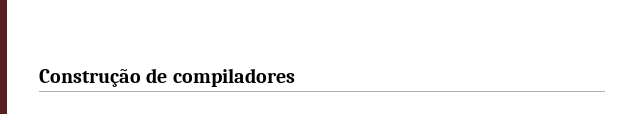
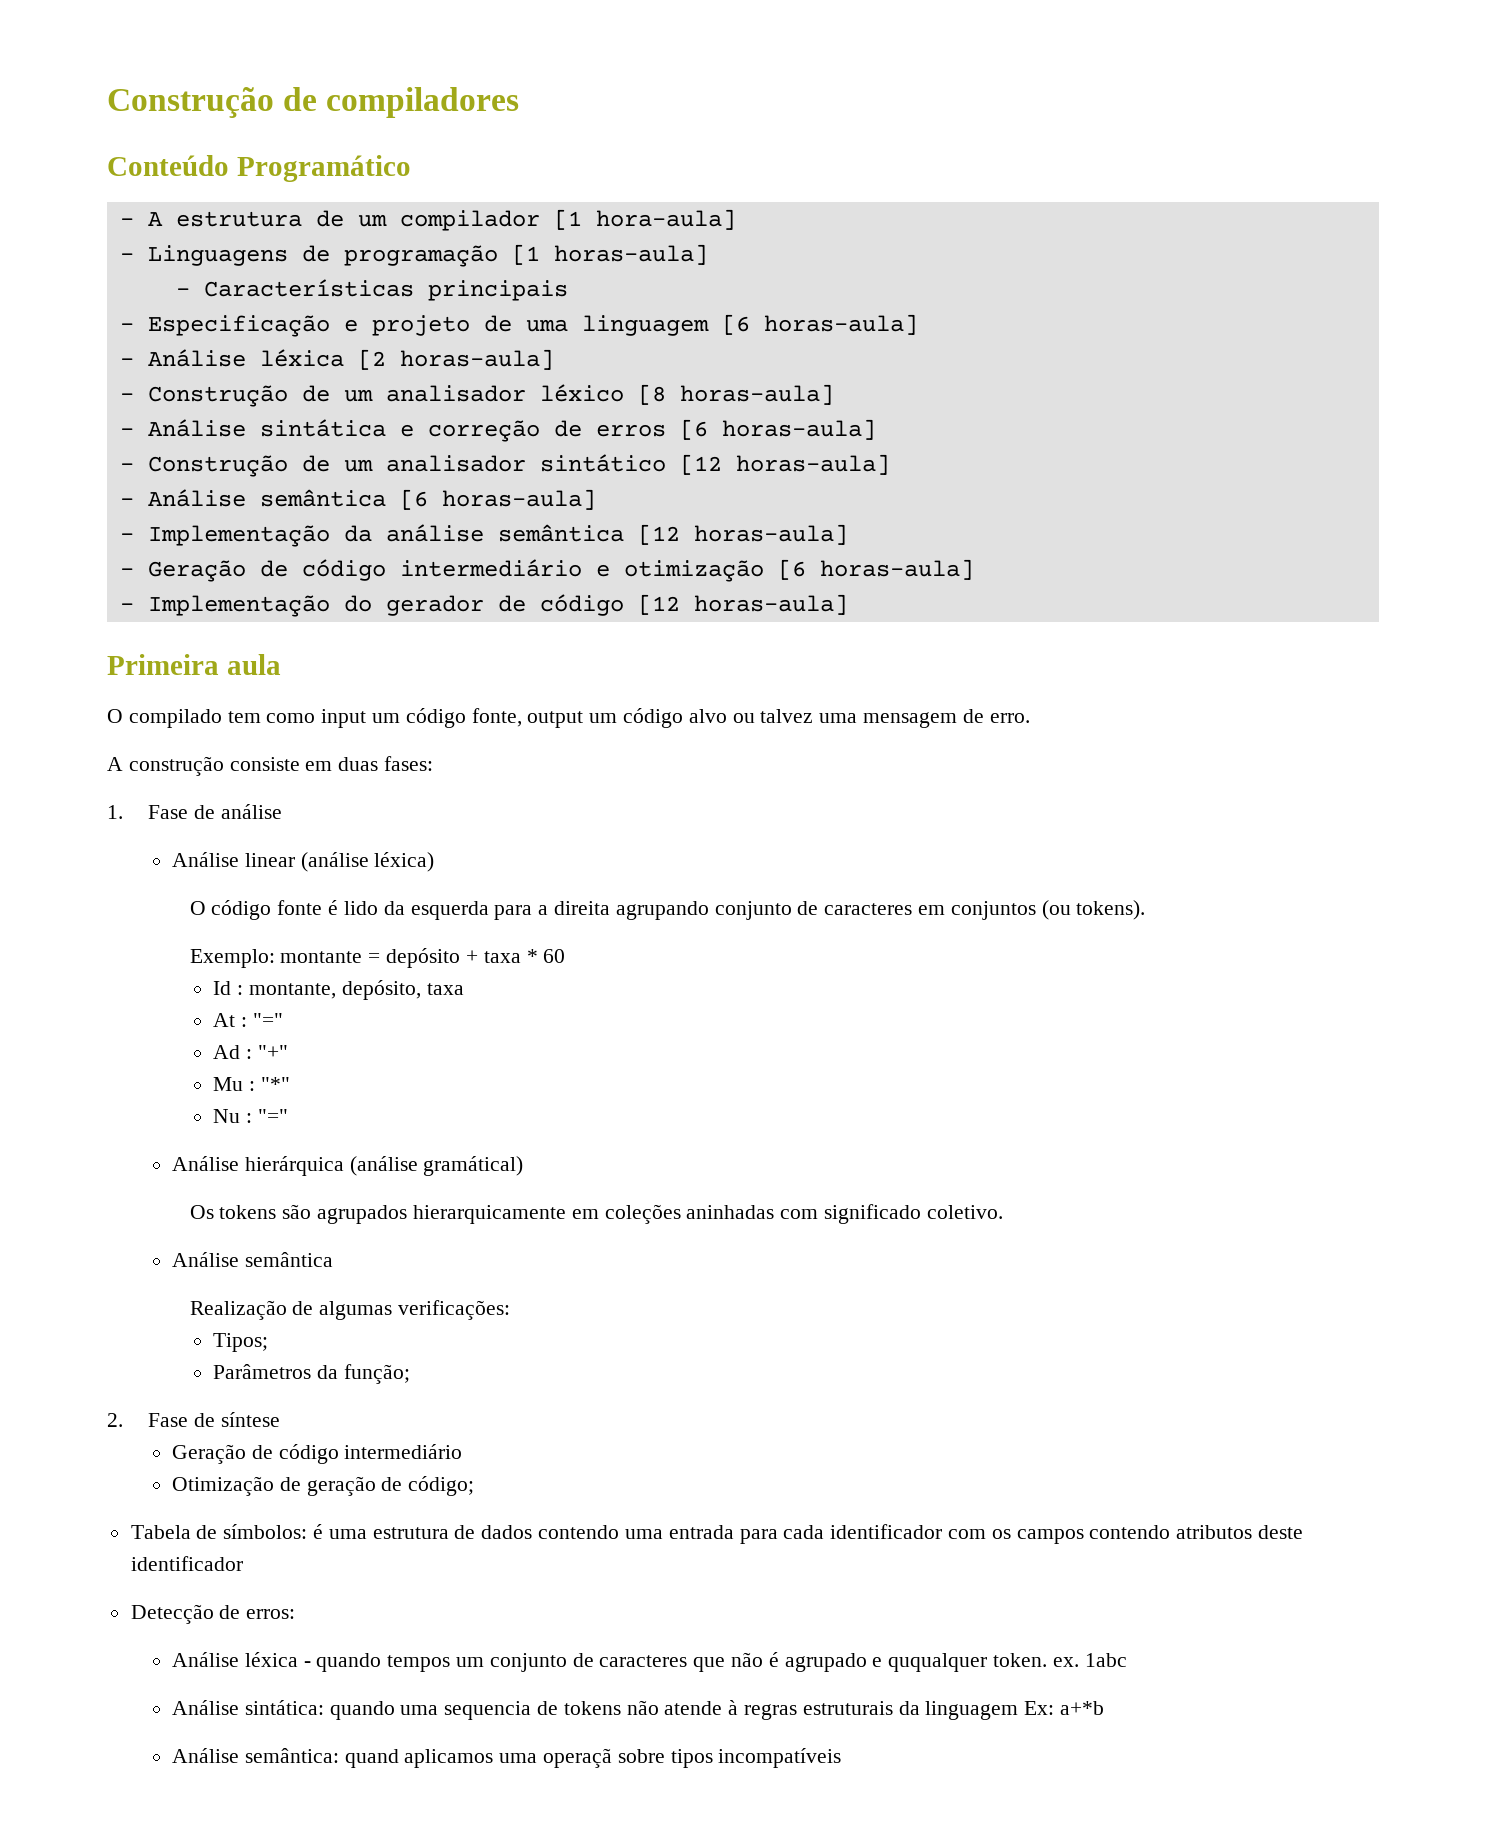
(295, 77) none -> [107,155,411,182] [119,209,736,231] [119,244,708,267] [175,279,568,301] [119,314,918,337] [119,349,554,370] [119,384,834,407] [119,419,876,442] [119,454,890,477] [119,489,596,510] [119,524,848,547] [119,559,974,582] [119,594,848,617] [107,654,281,675] [107,708,1030,728] [107,756,434,776] [107,804,282,819] [171,852,435,872] [189,900,1146,920] [189,948,566,968] [213,980,464,1000] [213,1013,283,1027] [213,1045,288,1059] [213,1077,290,1091] [213,1109,288,1123] [171,1156,524,1176] [189,1204,1003,1224] [171,1252,333,1267] [189,1300,511,1320] [213,1333,269,1352] [213,1364,410,1384] [107,1412,280,1427] [171,1444,463,1464] [171,1476,475,1496] [130,1524,1303,1544] [130,1556,243,1571] [130,1604,296,1624] [171,1652,1127,1672] [171,1700,1105,1720] [171,1748,842,1768] // Conteúdo Programático // - A estrutura de um compilador [1 hora-aula] // - Linguagens de programação [1 horas-aula] // - Características principais // - Especificação e projeto de uma linguagem [6 horas-aula] // - Análise léxica [2 horas-aula] // - Construção de um analisador léxico [8 horas-aula] // - Análise sintática e correção de erros [6 horas-aula] // - Construção de um analisador sintático [12 horas-aula] // - Análise semântica [6 horas-aula] // - Implementação da análise semântica [12 horas-aula] // - Geração de código intermediário e otimização [6 horas-aula] // - Implementação do gerador de código [12 horas-aula] // Primeira aula // O compilado tem como input um código fonte, output um código alvo ou talvez uma mensagem de erro. // A construção consiste em duas fases: // 1. Fase de análise // Análise linear (análise léxica) // O código fonte é lido da esquerda para a direita agrupando conjunto de caracteres em conjuntos (ou tokens). // Exemplo: montante = depósito + taxa * 60 // Id : montante, depósito, taxa // At : "=" // Ad : "+" // Mu : "*" // Nu : "=" // Análise hierárquica (análise gramátical) // Os tokens são agrupados hierarquicamente em coleções aninhadas com significado coletivo. // Análise semântica // Realização de algumas verificações: // Tipos; // Parâmetros da função; // 2. Fase de síntese // Geração de código intermediário // Otimização de geração de código; // Tabela de símbolos: é uma estrutura de dados contendo uma entrada para cada identificador com os campos contendo atributos deste identificador // Detecção de erros: // Análise léxica - quando tempos um conjunto de caracteres que não é agrupado e ququalquer token. ex. 1abc // Análise sintática: quando uma sequencia de tokens não atende à regras estruturais da linguagem Ex: a+*b // Análise semântica: quand aplicamos uma operaçã sobre tipos incompatíveis

